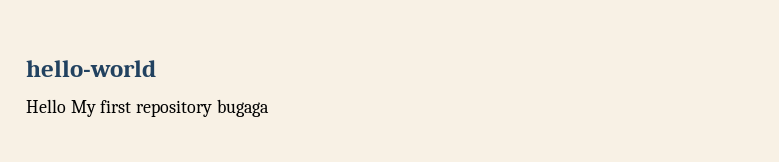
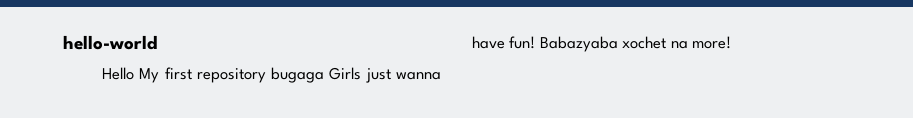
(269, 108) none -> [329,67,441,83] [472,36,732,52] Girls just wanna have fun! Babazyaba xochet na more!

